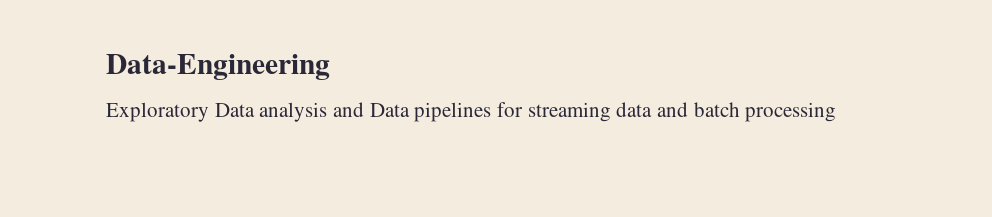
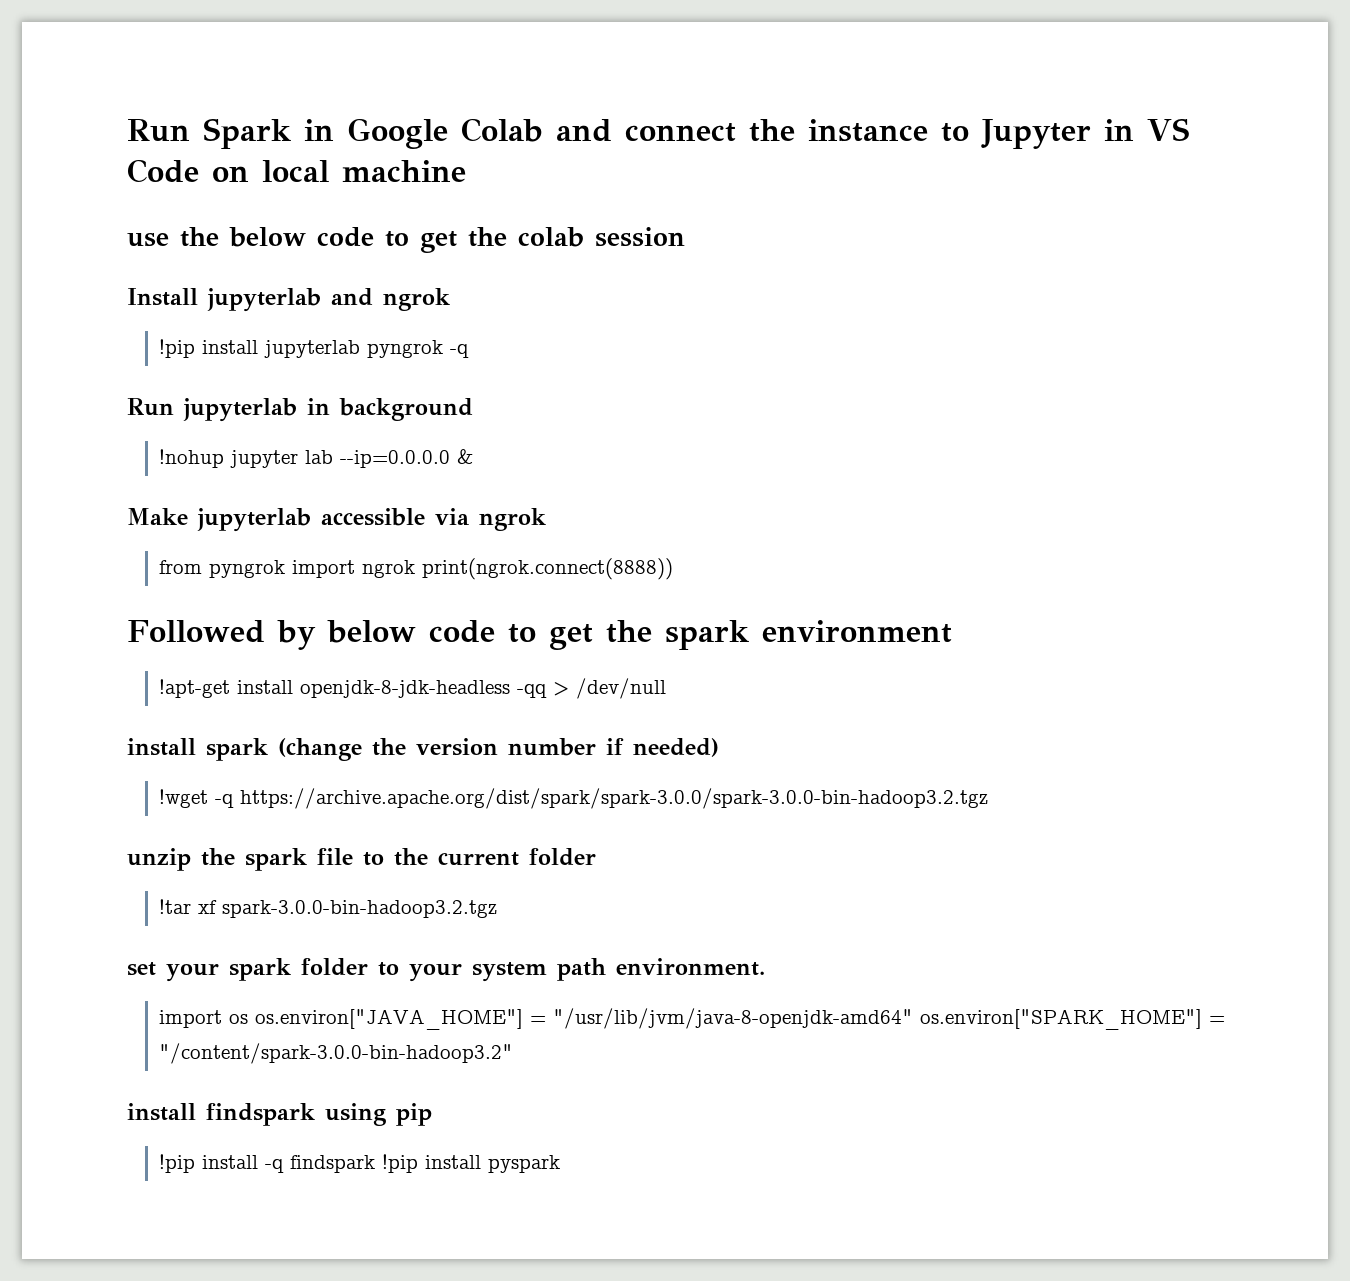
[106,54,330,80] [106,102,837,122] Data-Engineering // Exploratory Data analysis and Data pipelines for streaming data and batch processing -> [127,118,1190,149] [127,159,466,183] [127,227,685,253] [127,288,450,312] [159,339,470,358] [127,398,473,422] [159,449,474,468] [127,508,546,532] [159,558,674,580] [127,620,952,650] [159,678,667,699] [127,738,719,761] [159,788,989,809] [127,848,596,871] [159,899,498,918] [127,958,765,982] [159,1008,1226,1030] [159,1043,514,1064] [127,1103,432,1126] [159,1154,561,1173] Run Spark in Google Colab and connect the instance to Jupyter in VS Code on local machine // use the below code to get the colab session // Install jupyterlab and ngrok // !pip install jupyterlab pyngrok -q // Run jupyterlab in background // !nohup jupyter lab --ip=0.0.0.0 & // Make jupyterlab accessible via ngrok // from pyngrok import ngrok print(ngrok.connect(8888)) // Followed by below code to get the spark environment // !apt-get install openjdk-8-jdk-headless -qq > /dev/null // install spark (change the version number if needed) // !wget -q https://archive.apache.org/dist/spark/spark-3.0.0/spark-3.0.0-bin-hadoop3.2.tgz // unzip the spark file to the current folder // !tar xf spark-3.0.0-bin-hadoop3.2.tgz // set your spark folder to your system path environment. // import os os.environ["JAVA_HOME"] = "/usr/lib/jvm/java-8-openjdk-amd64" os.environ["SPARK_HOME"] = "/content/spark-3.0.0-bin-hadoop3.2" // install findspark using pip // !pip install -q findspark !pip install pyspark

